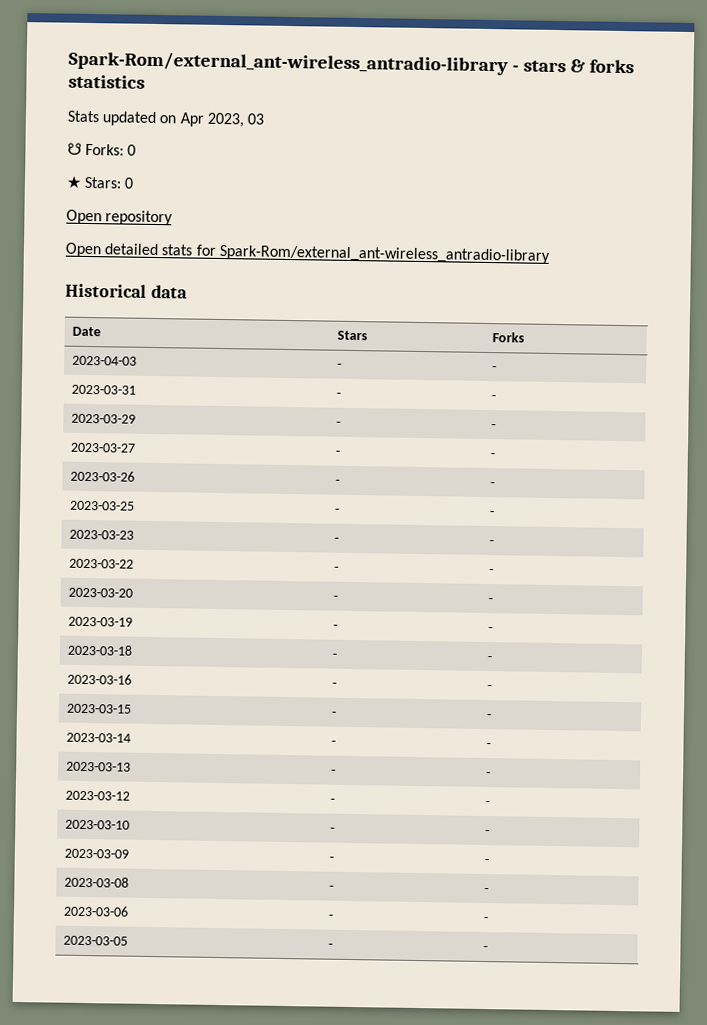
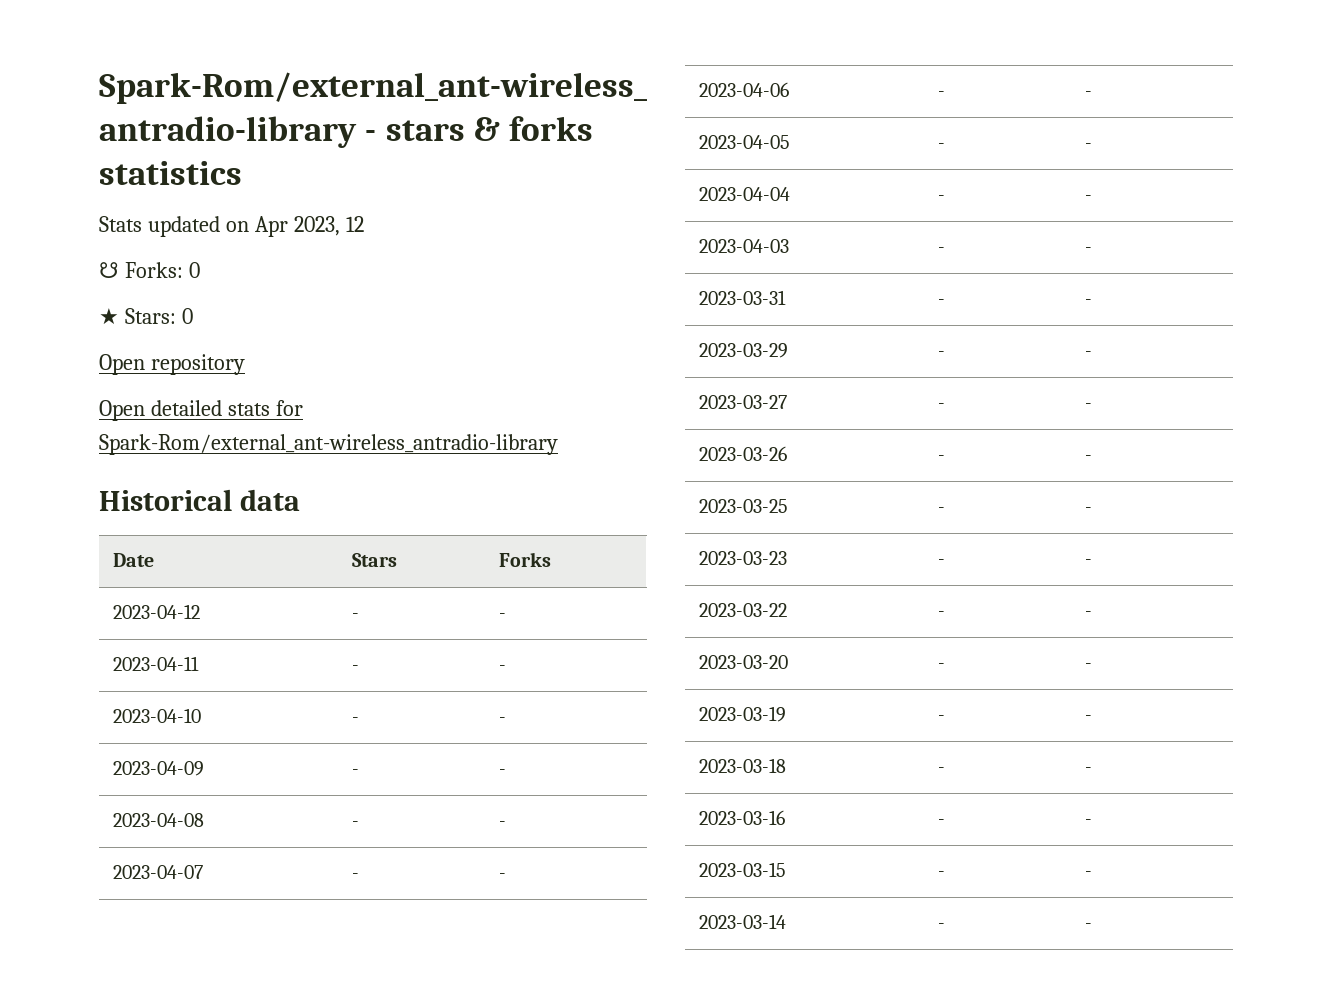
[246,113,264,125] 03 -> [345,216,364,232] 12
(526, 337) none -> [112,604,200,619] [351,613,359,619] [498,613,506,619] [112,656,199,671] [351,665,359,671] [498,665,506,671] [112,708,201,723] [351,717,359,723] [498,717,506,723] [112,761,204,776] [351,769,359,775] [498,769,506,775] [112,813,204,827] [351,821,359,827] [498,821,506,827] [112,865,203,879] [351,873,359,879] [498,873,506,879] [698,82,789,97] [937,91,945,97] [1084,91,1092,97] [698,135,790,149] [937,143,945,149] [1084,143,1092,149] [698,187,790,201] [937,195,945,201] [1084,195,1092,201] // 2023-04-12 | - | - // 2023-04-11 | - | - // 2023-04-10 | - | - // 2023-04-09 | - | - // 2023-04-08 | - | - // 2023-04-07 | - | - // 2023-04-06 | - | - // 2023-04-05 | - | - // 2023-04-04 | - | -
[66,761,132,772] [331,769,337,775] [486,772,492,778] [65,790,131,801] [330,798,336,804] [485,801,491,807] [65,819,131,830] [330,827,336,833] [485,830,491,836] [64,848,130,859] [329,856,335,862] [484,859,490,865] [64,876,130,888] [329,885,335,891] [484,888,490,894] [63,905,130,917] [328,914,334,920] [483,917,489,923] [63,935,129,946] [328,943,334,949] [483,946,489,952] // 2023-03-13 | - | - // 2023-03-12 | - | - // 2023-03-10 | - | - // 2023-03-09 | - | - // 2023-03-08 | - | - // 2023-03-06 | - | - // 2023-03-05 | - | - -> (1092, 926) none

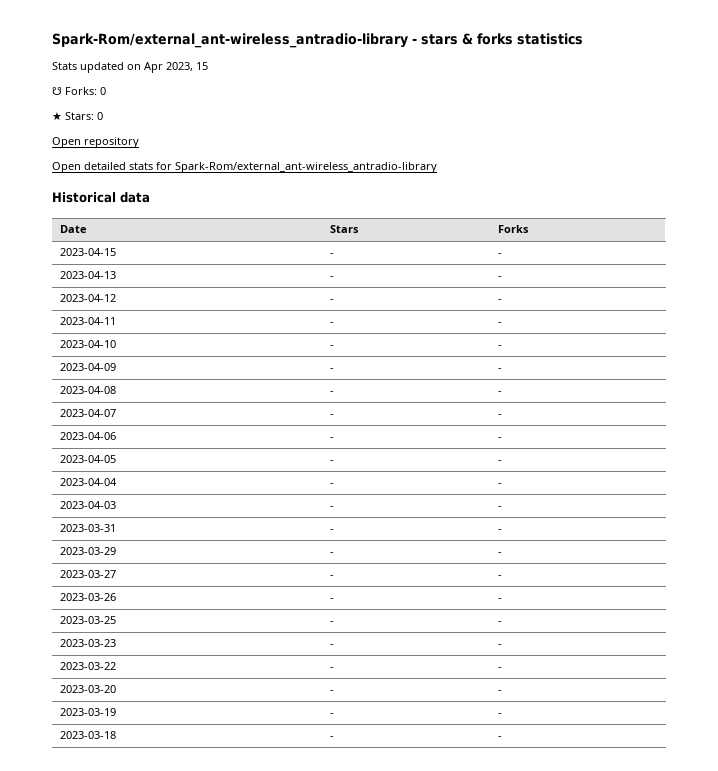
[345,216,364,232] 12 -> [196,62,208,70] 15
(551, 559) none -> [60,248,117,256] [330,253,335,256] [498,253,503,256] [60,271,117,279] [330,276,335,279] [498,276,503,279] // 2023-04-15 | - | - // 2023-04-13 | - | -
[698,810,785,825] [937,819,945,825] [1084,819,1092,825] [698,862,786,877] [937,871,945,877] [1084,871,1092,877] [698,914,786,929] [937,923,945,929] [1084,923,1092,929] // 2023-03-16 | - | - // 2023-03-15 | - | - // 2023-03-14 | - | - -> (503, 737) none

